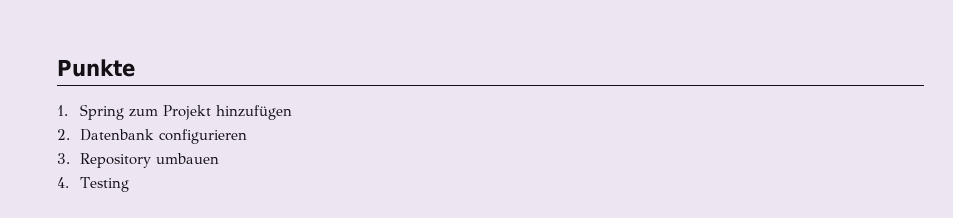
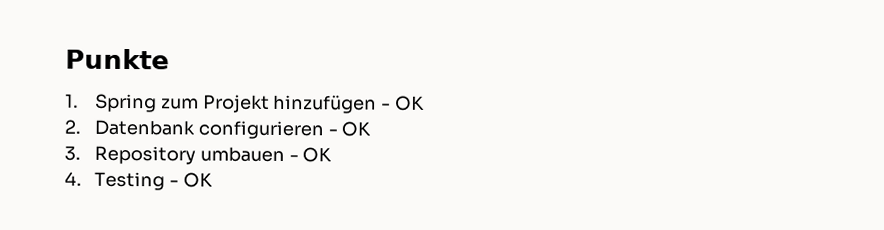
(293, 112) none -> [381,95,426,111] - OK
(248, 136) none -> [327,121,372,137] - OK
(220, 158) none -> [288,147,333,163] - OK
(130, 184) none -> [168,172,213,188] - OK

